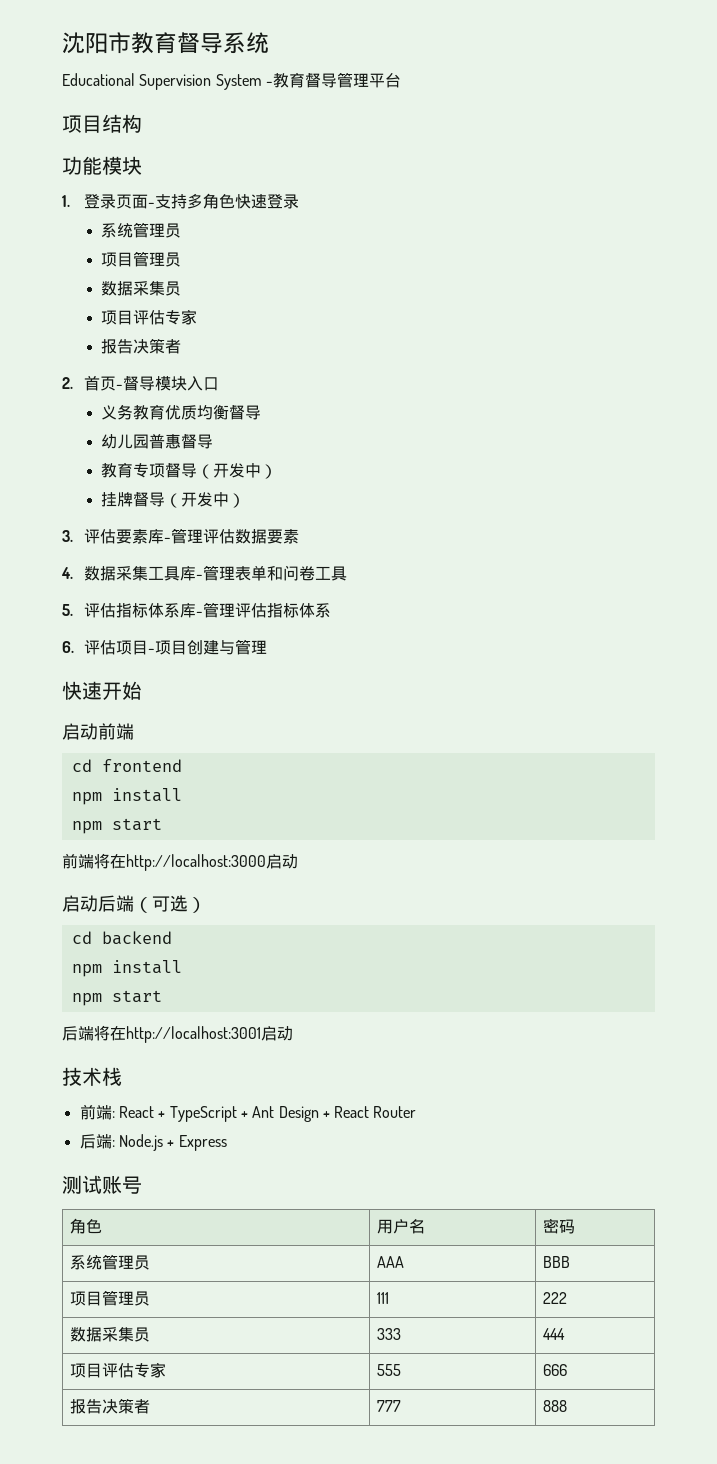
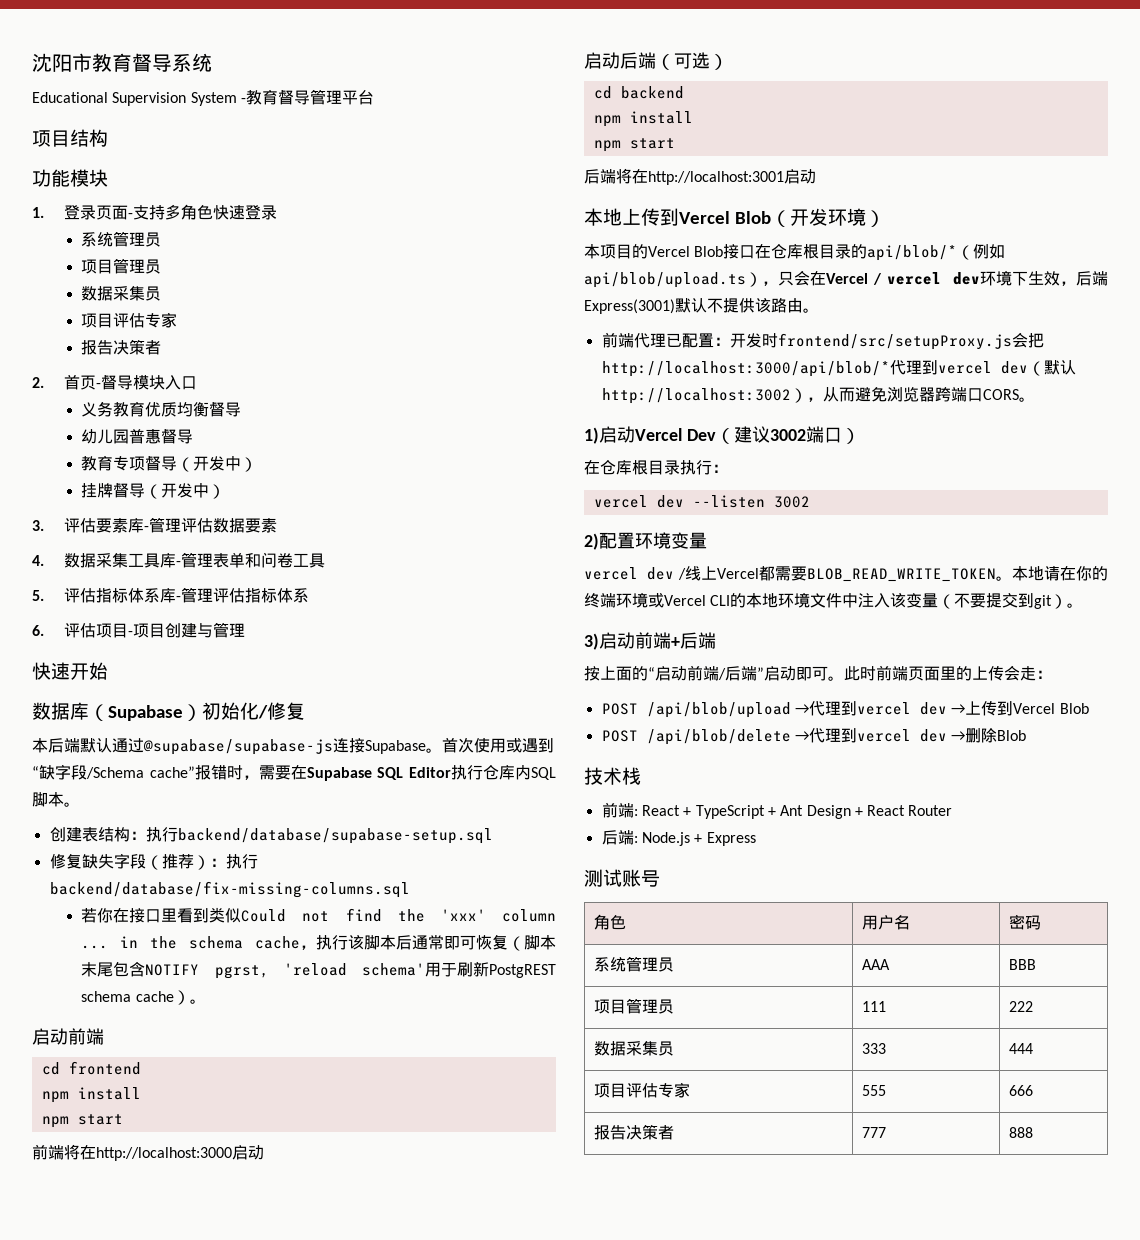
(142, 690) none -> [32,702,305,721] [32,737,554,755] [32,764,556,781] [32,792,80,807] [49,827,493,844] [49,853,258,870] [49,881,410,898] [81,907,556,923] [81,935,556,951] [81,961,556,979] [81,990,206,1005] // 数据库（Supabase）初始化/修复 // 本后端默认通过@supabase/supabase-js连接Supabase。首次使用或遇到“缺字段/Schema cache”报错时，需要在Supabase SQL Editor执行仓库内SQL脚本。 // 创建表结构：执行backend/database/supabase-setup.sql // 修复缺失字段（推荐）：执行backend/database/fix-missing-columns.sql // 若你在接口里看到类似Could not find the 'xxx' column ... in the schema cache，执行该脚本后通常即可恢复（脚本末尾包含NOTIFY pgrst, 'reload schema'用于刷新PostgREST schema cache）。
(293, 1033) none -> [584,208,885,227] [584,244,1006,261] [584,270,1108,288] [584,298,819,314] [601,332,1044,350] [601,360,1076,377] [601,386,1035,404] [584,426,860,444] [584,460,728,475] [593,495,810,508] [584,532,707,550] [584,566,1108,582] [584,592,1084,609] [584,632,716,650] [584,665,1052,681] [601,701,1089,718] [601,728,1027,745] // 本地上传到Vercel Blob（开发环境） // 本项目的Vercel Blob接口在仓库根目录的api/blob/*（例如api/blob/upload.ts），只会在Vercel / vercel dev环境下生效，后端Express(3001)默认不提供该路由。 // 前端代理已配置：开发时frontend/src/setupProxy.js会把http://localhost:3000/api/blob/*代理到vercel dev（默认http://localhost:3002），从而避免浏览器跨端口CORS。 // 1)启动Vercel Dev（建议3002端口） // 在仓库根目录执行： // vercel dev --listen 3002 // 2)配置环境变量 // vercel dev /线上Vercel都需要BLOB_READ_WRITE_TOKEN。本地请在你的终端环境或Vercel CLI的本地环境文件中注入该变量（不要提交到git）。 // 3)启动前端+后端 // 按上面的“启动前端/后端”启动即可。此时前端页面里的上传会走： // POST /api/blob/upload →代理到vercel dev →上传到Vercel Blob // POST /api/blob/delete →代理到vercel dev →删除Blob

